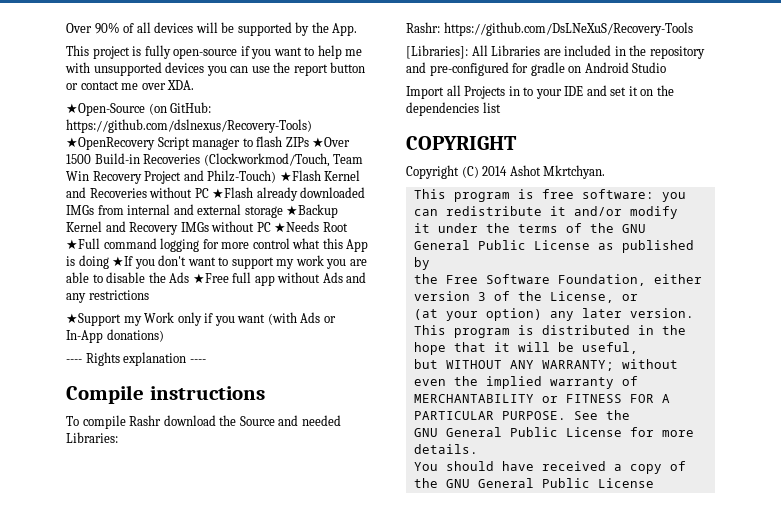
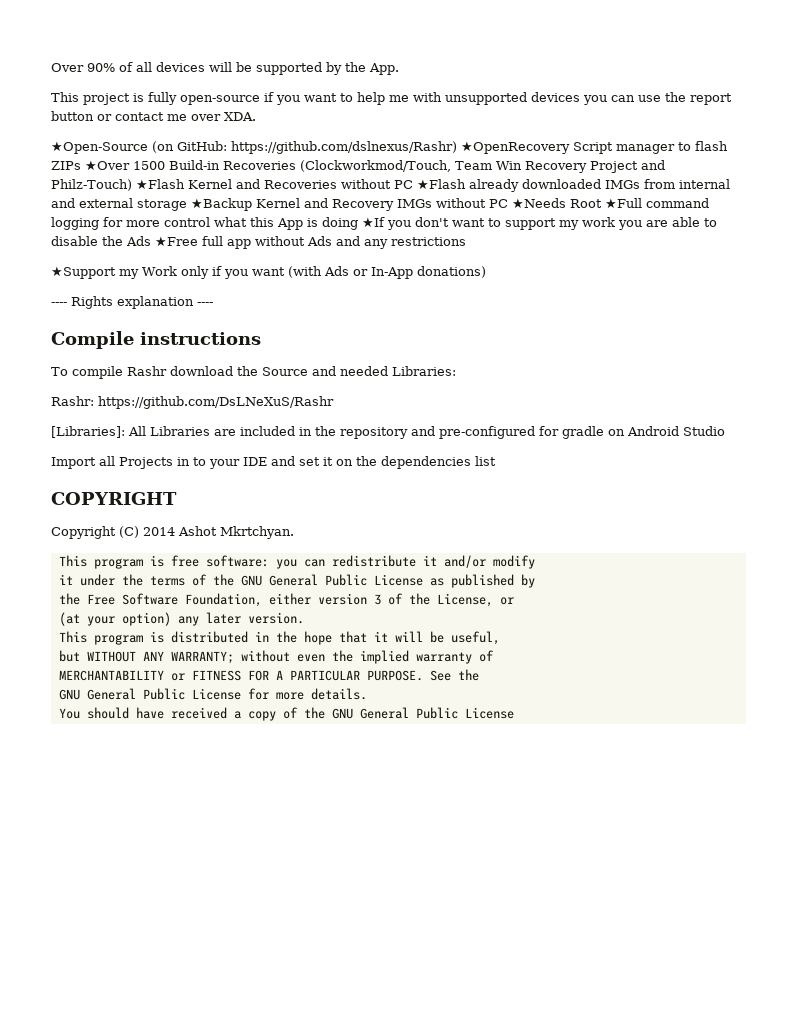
[66,119,312,133] https://github.com/dslnexus/Recovery-Tools) -> [231,141,457,154] https://github.com/dslnexus/Rashr)
[443,22,693,36] https://github.com/DsLNeXuS/Recovery-Tools -> [98,396,334,409] https://github.com/DsLNeXuS/Rashr

